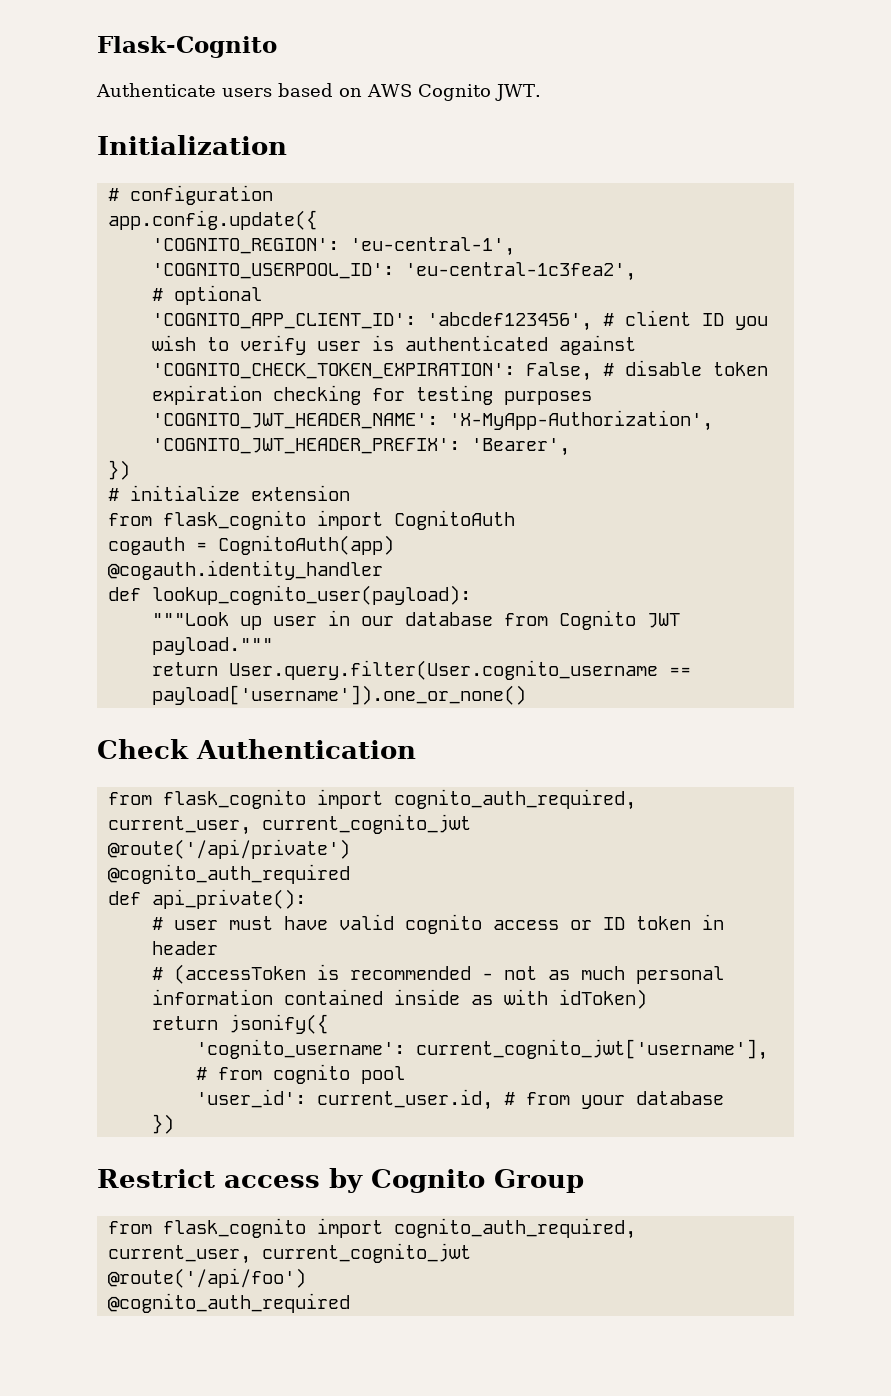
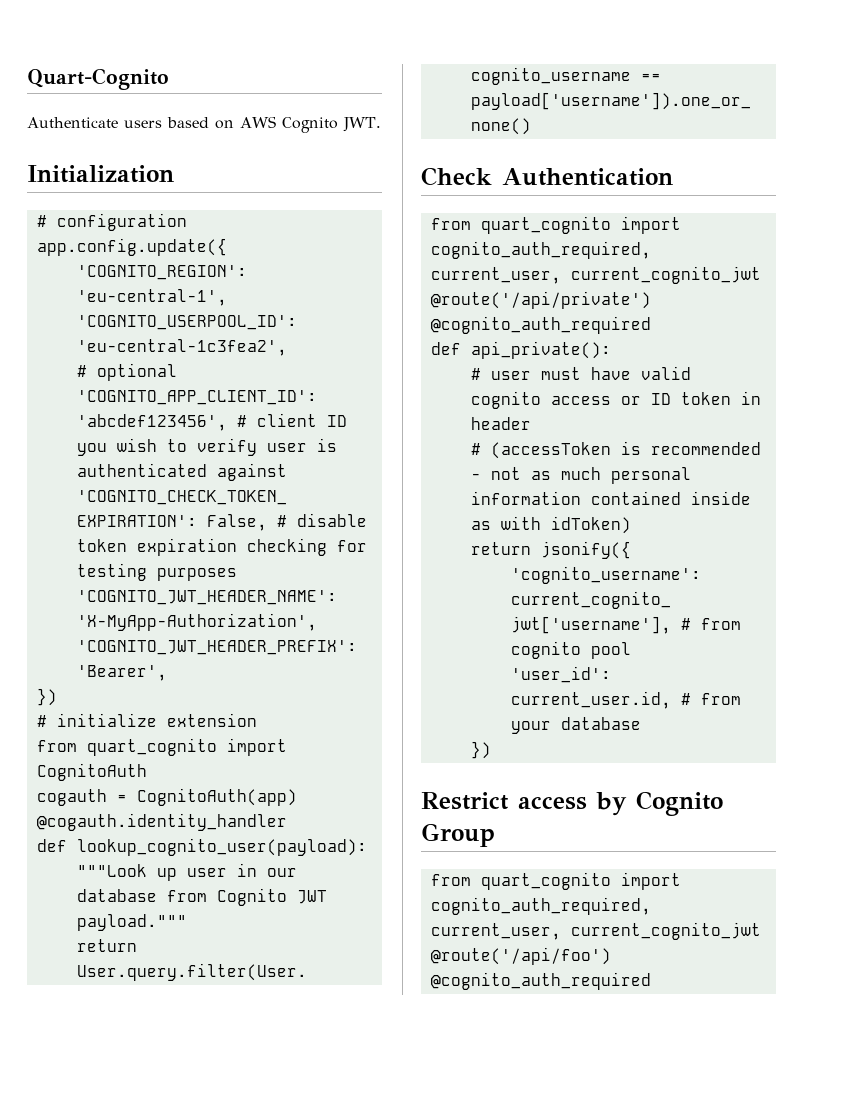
[97,36,277,58] Flask-Cognito -> [27,68,169,90] Quart-Cognito
[162,510,306,530] flask_cognito -> [86,738,217,756] quart_cognito
[162,789,306,809] flask_cognito -> [480,216,611,234] quart_cognito
[162,1218,306,1238] flask_cognito -> [480,872,611,890] quart_cognito

